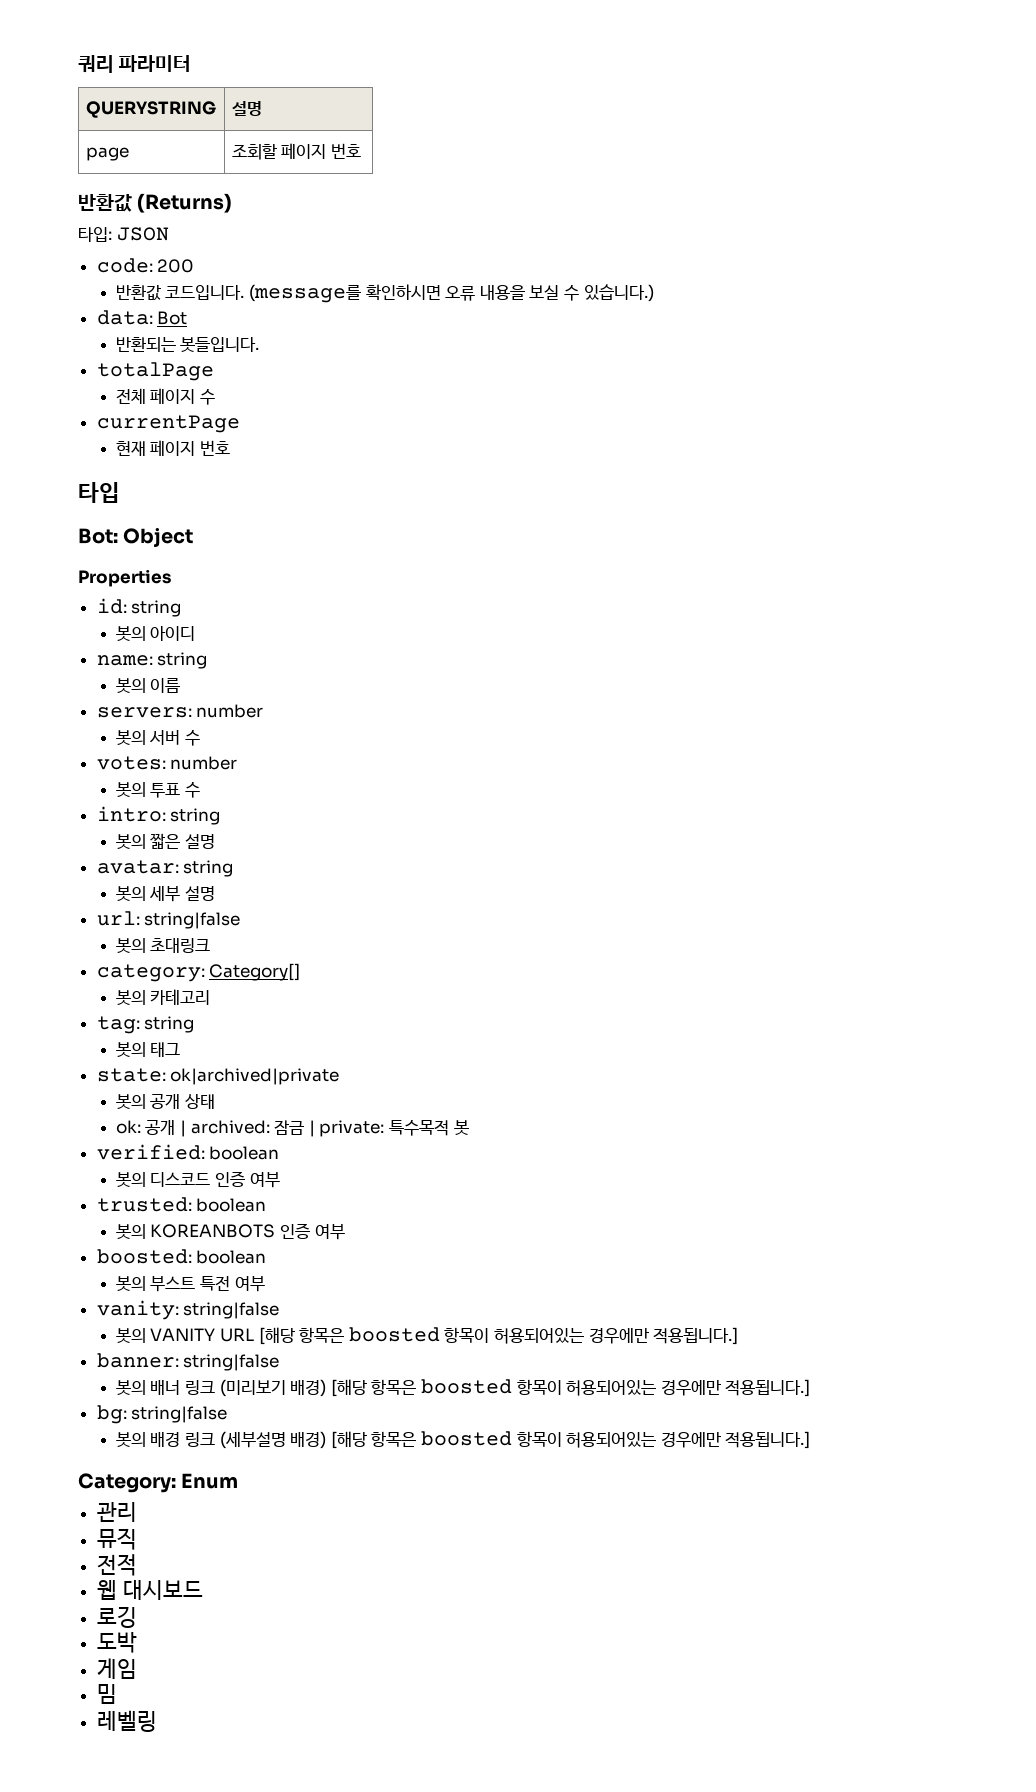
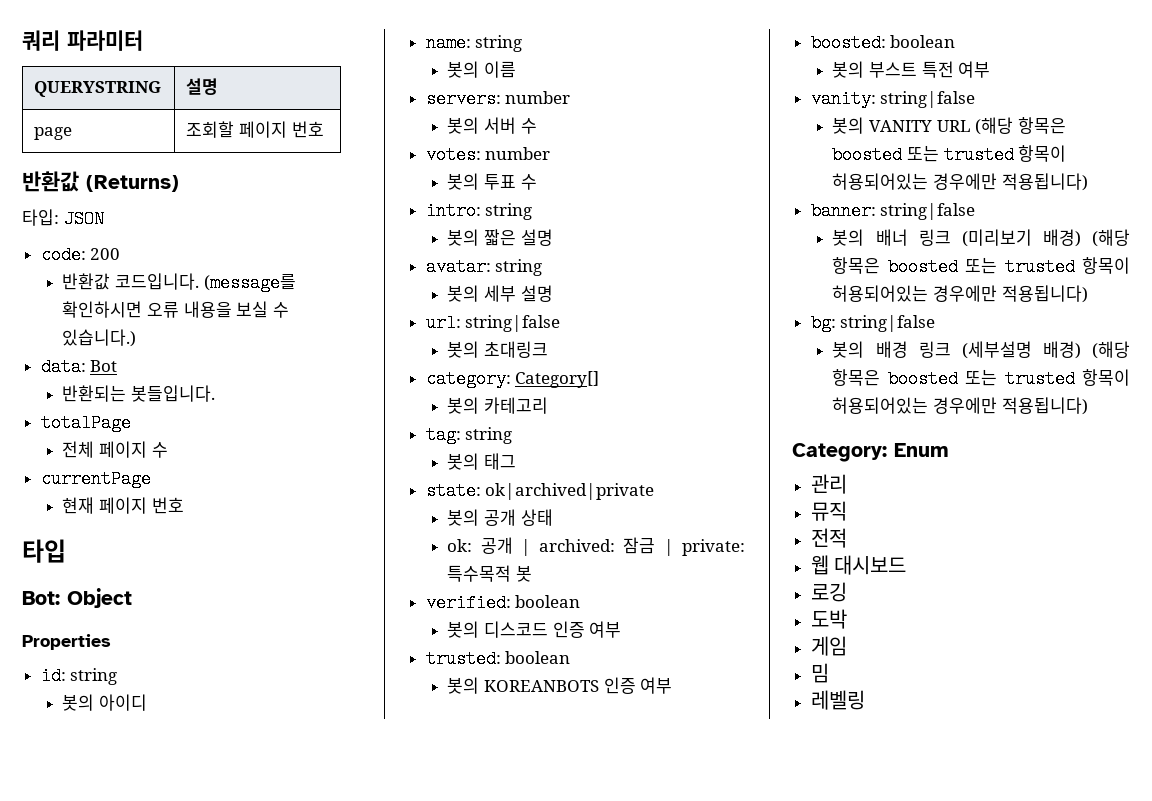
[258,1327,739,1345] [해당 항목은 boosted 항목이 허용되어있는 경우에만 적용됩니다.] -> [975,117,1066,135] [832,145,1067,164] [832,173,1088,191] (해당 항목은 boosted 또는 trusted 항목이 허용되어있는 경우에만 적용됩니다)
[330,1379,811,1397] [해당 항목은 boosted 항목이 허용되어있는 경우에만 적용됩니다.] -> [1092,229,1130,247] [832,257,1130,276] [832,285,1088,303] (해당 항목은 boosted 또는 trusted 항목이 허용되어있는 경우에만 적용됩니다)
[330,1431,811,1449] [해당 항목은 boosted 항목이 허용되어있는 경우에만 적용됩니다.] -> [1092,341,1130,359] [832,369,1130,388] [832,397,1088,415] (해당 항목은 boosted 또는 trusted 항목이 허용되어있는 경우에만 적용됩니다)

